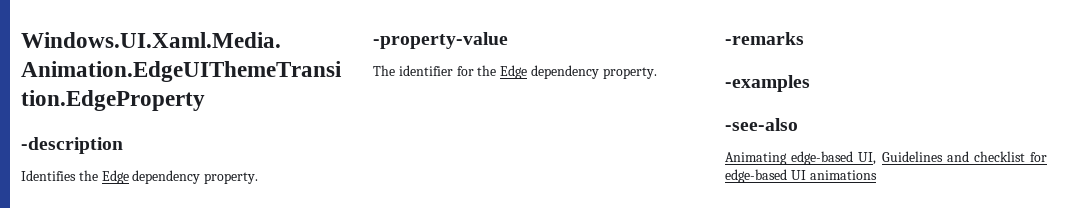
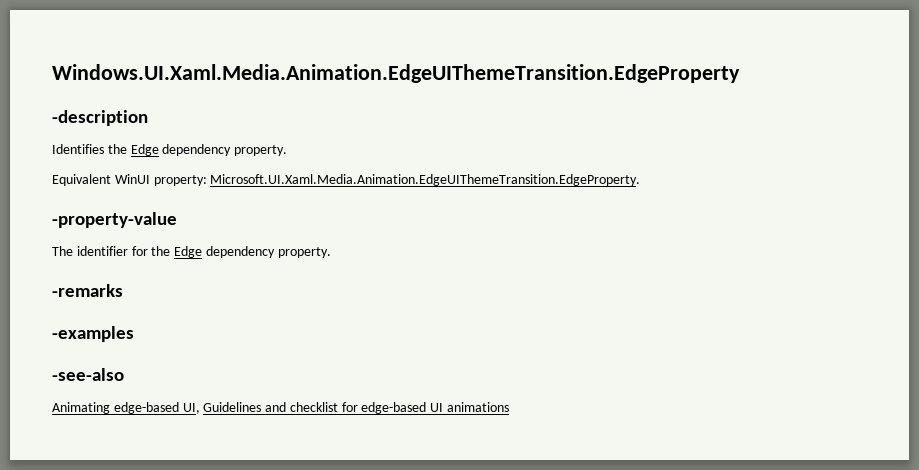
(259, 178) none -> [52,174,641,186] // Equivalent WinUI property: Microsoft.UI.Xaml.Media.Animation.EdgeUIThemeTransition.EdgeProperty.

